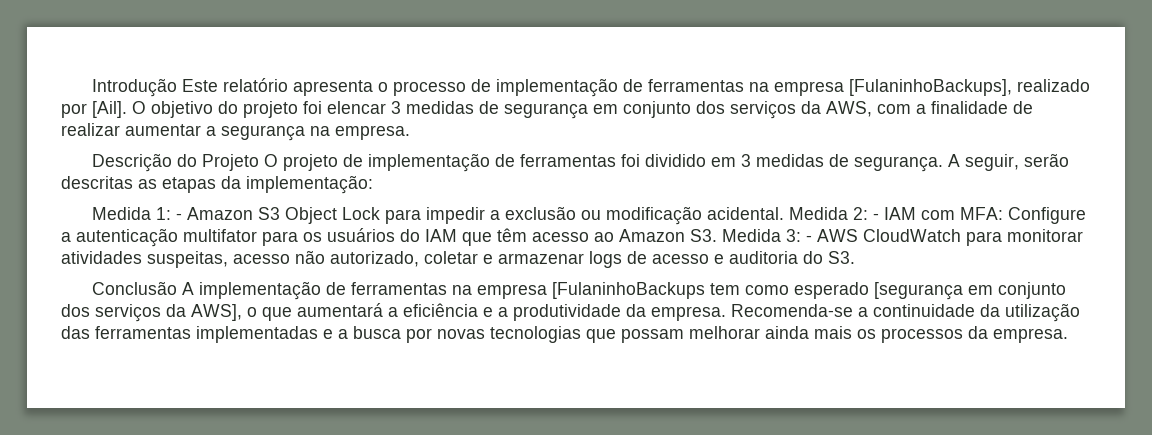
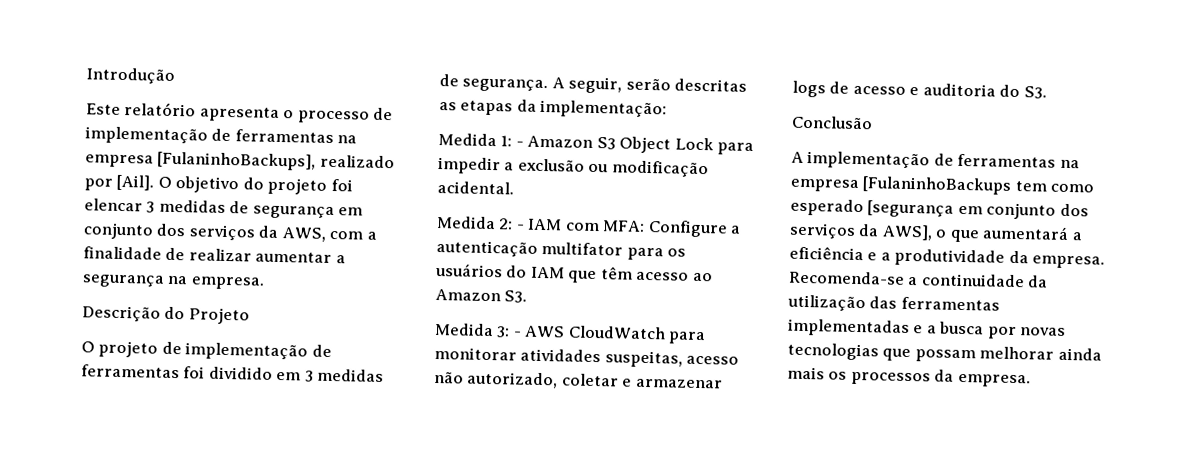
(178, 87) none -> (175, 75) //
(260, 162) none -> (250, 316) //
(785, 213) none -> (514, 188) //
(717, 235) none -> (528, 296) //
(178, 288) none -> (873, 122) //

